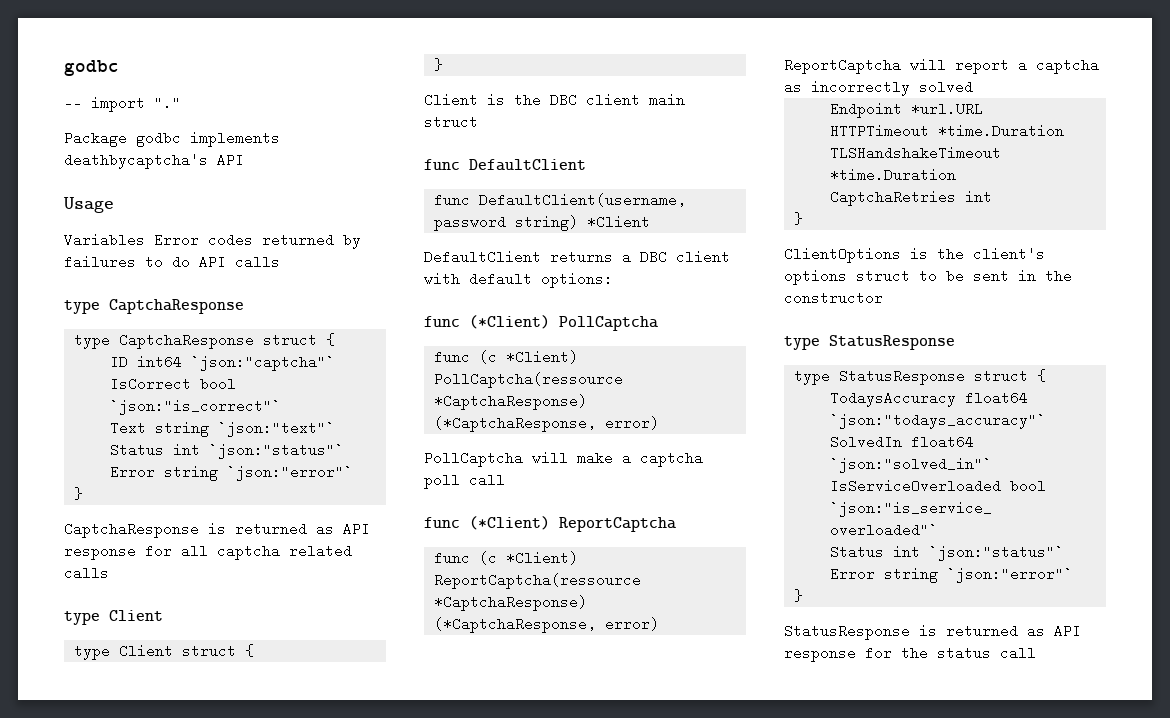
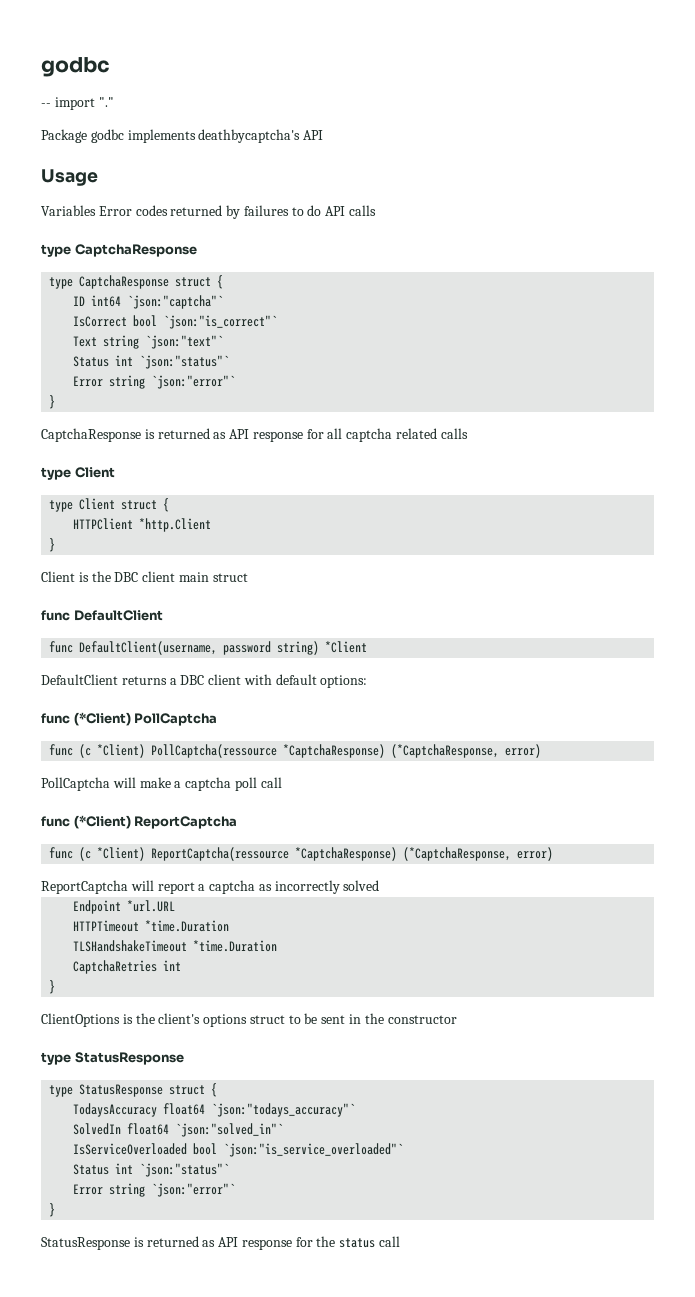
(255, 650) none -> [73,518,212,532] // HTTPClient *http.Client

